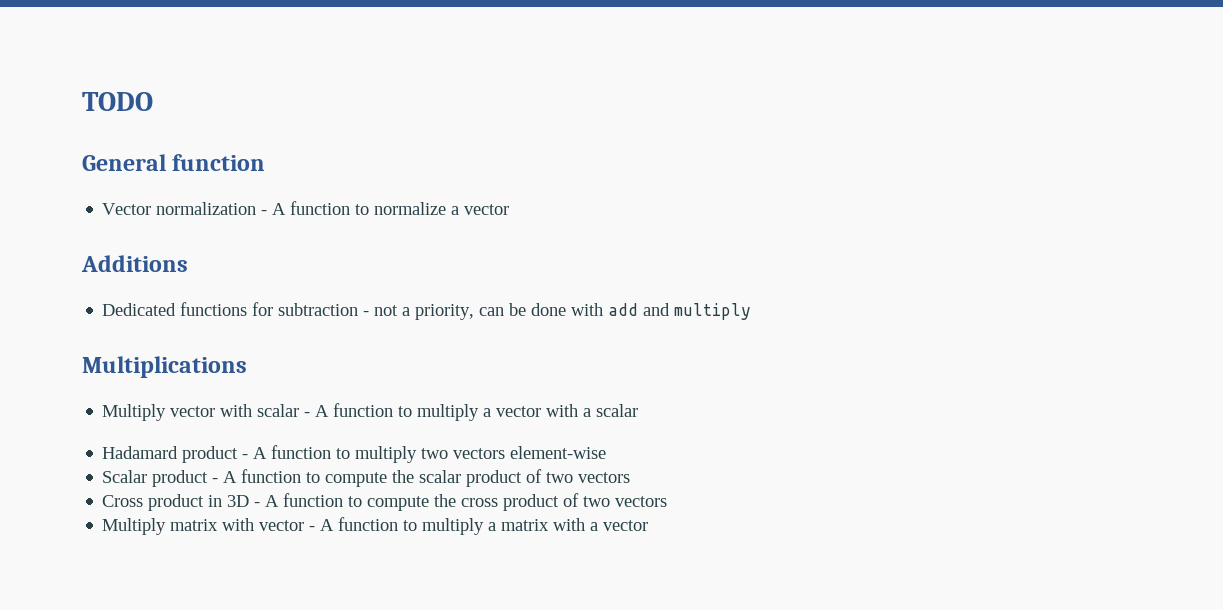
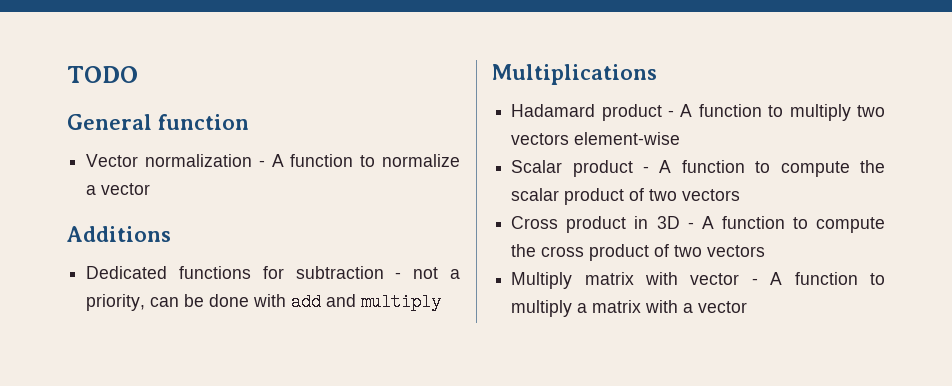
[102,403,639,421] // Multiply vector with scalar - A function to multiply a vector with a scalar -> (657, 74) none

